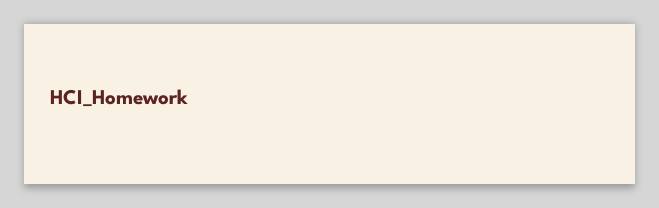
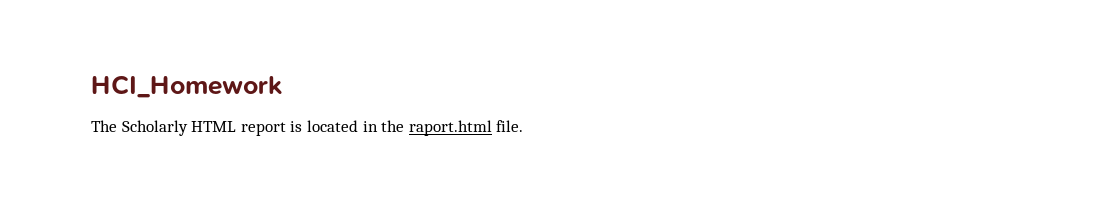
(188, 98) none -> [91,120,524,136] // The Scholarly HTML report is located in the raport.html file.

